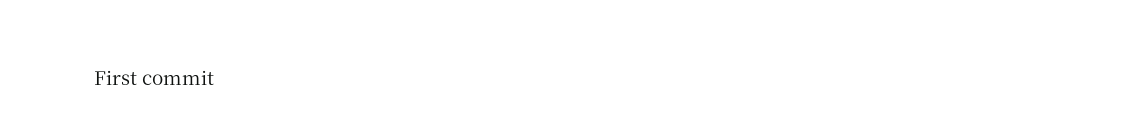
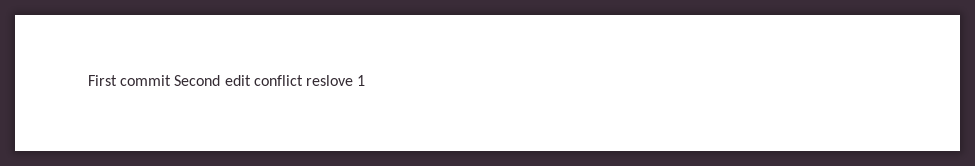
(215, 77) none -> [174,75,366,86] Second edit conflict reslove 1

